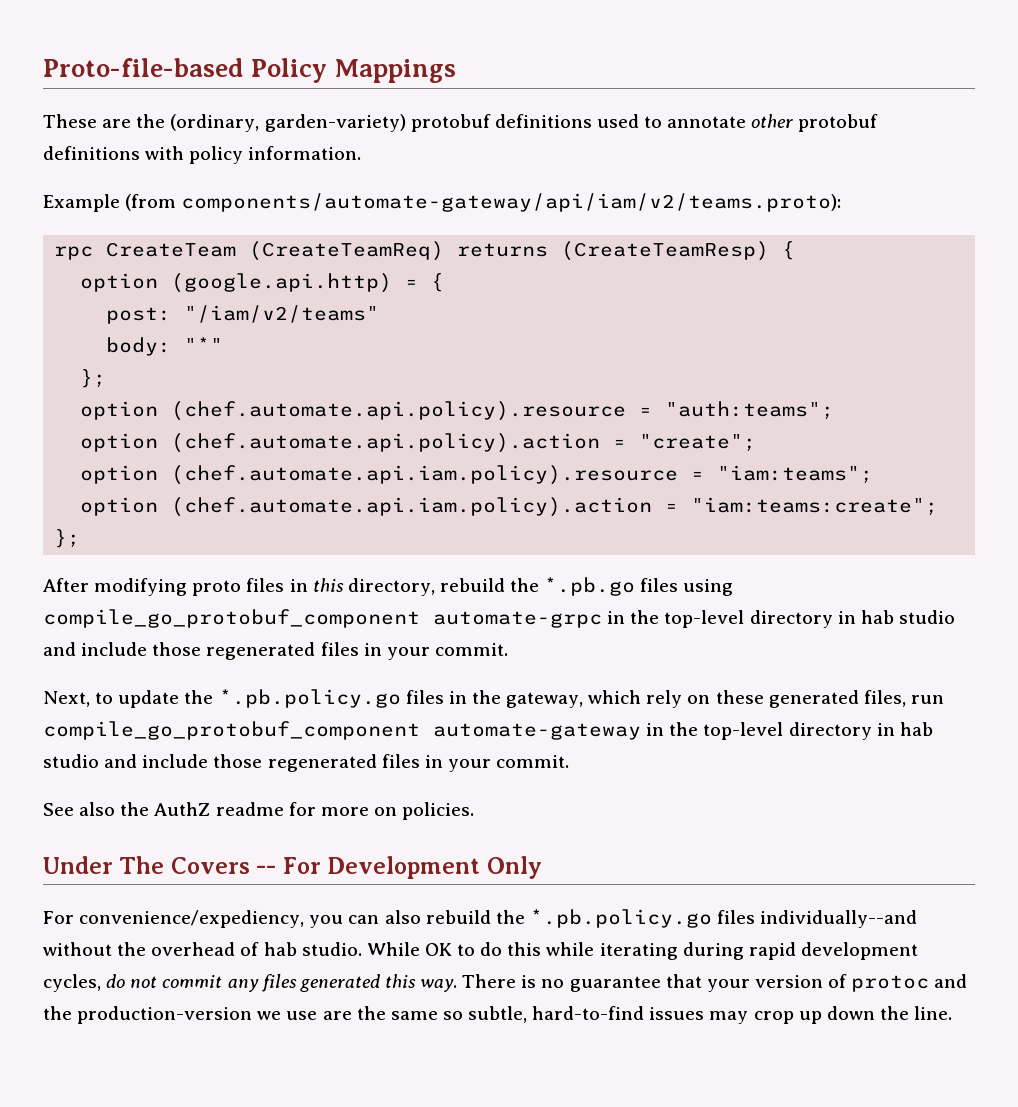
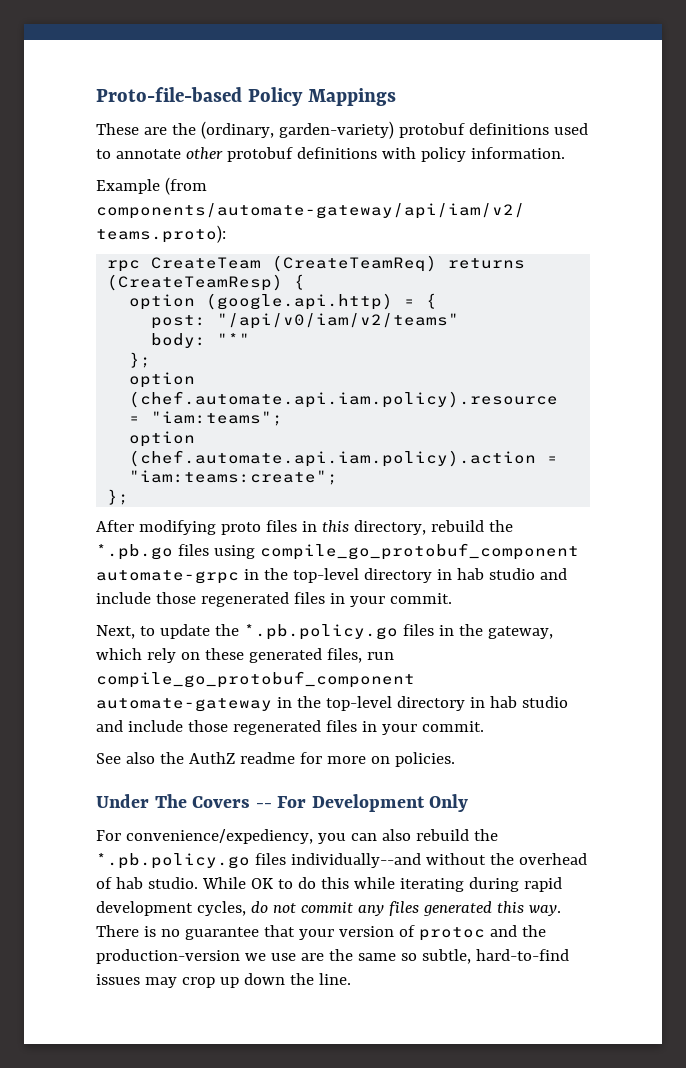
[184,305,380,323] "/iam/v2/teams" -> [217,313,460,329] "/api/v0/iam/v2/teams"
[80,401,835,421] [80,433,757,453] // option (chef.automate.api.policy).resource = "auth:teams"; // option (chef.automate.api.policy).action = "create"; -> (152, 360) none

